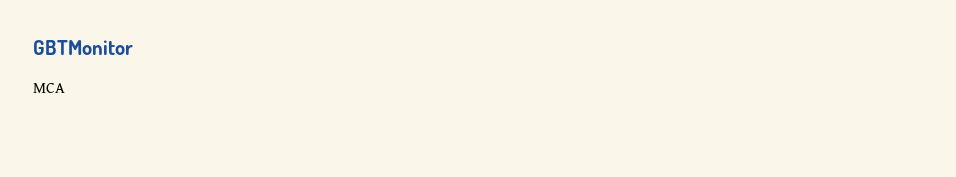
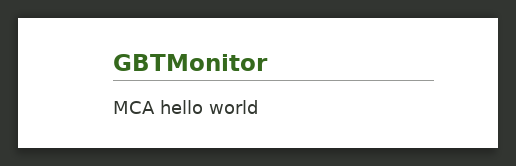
(65, 88) none -> [160,100,258,114] hello world

